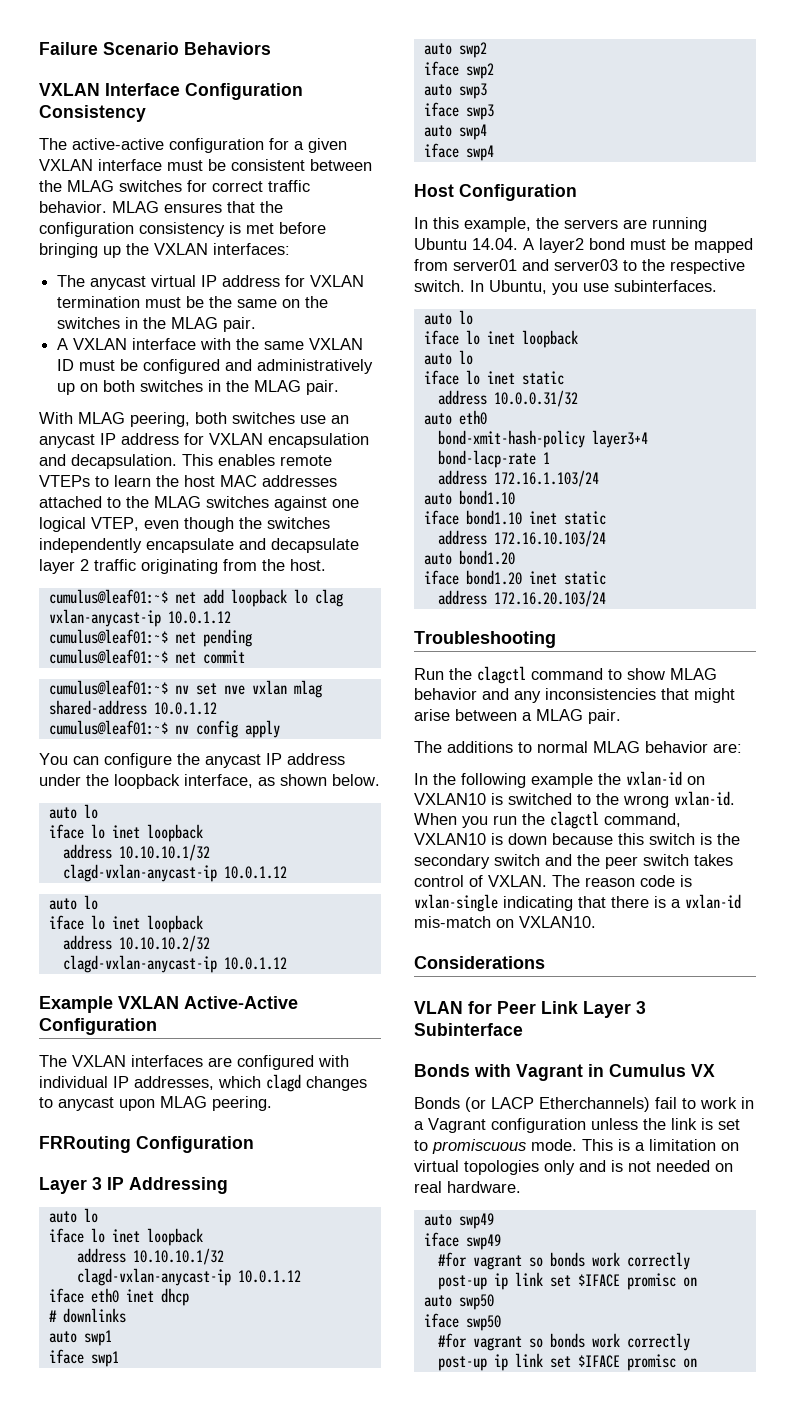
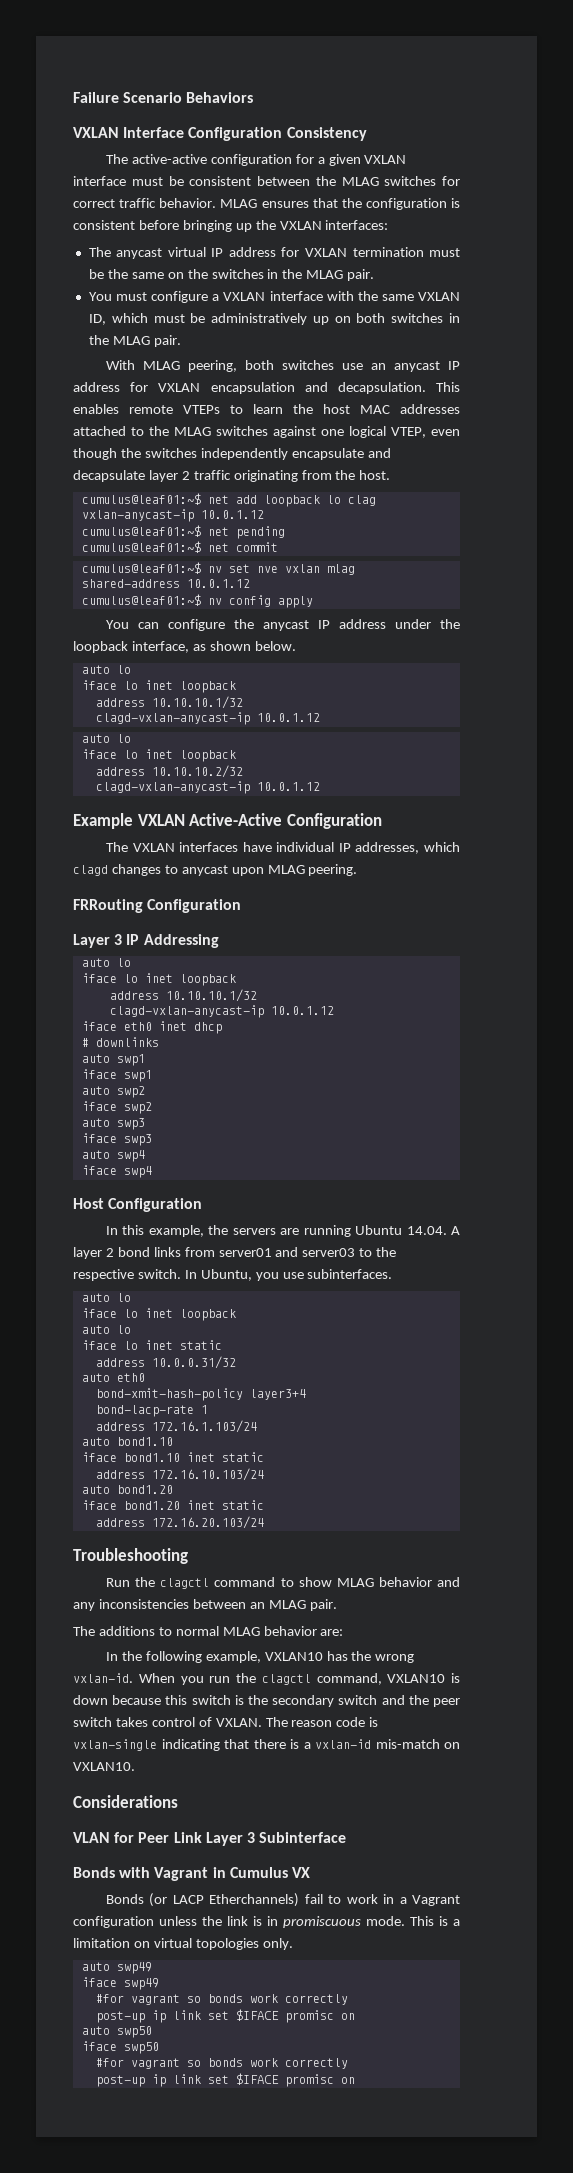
[139,222,274,237] consistency is met -> [451,198,460,208] [73,220,135,230] is consistent
[57,338,69,350] A -> [88,291,220,303] You must configure a
[57,359,253,374] ID must be configured and -> [88,313,206,325] ID, which must be
[208,1055,349,1070] are configured with -> [242,842,272,852] have
[539,238,753,253] layer2 bond must be mapped -> [73,1247,181,1259] layer 2 bond links
[661,688,735,703] [414,709,532,721] that might arise between a -> [192,1599,265,1609] between an
[531,771,705,788] [414,793,591,805] example the vxlan-id on VXLAN10 is switched to -> [205,1651,348,1663] example, VXLAN10 has
[718,1119,740,1130] [414,1140,428,1151] set to -> [267,1916,278,1926] in
[544,1160,733,1175] [414,1181,521,1193] only and is not needed on real hardware. -> [262,1938,293,1950] only.

